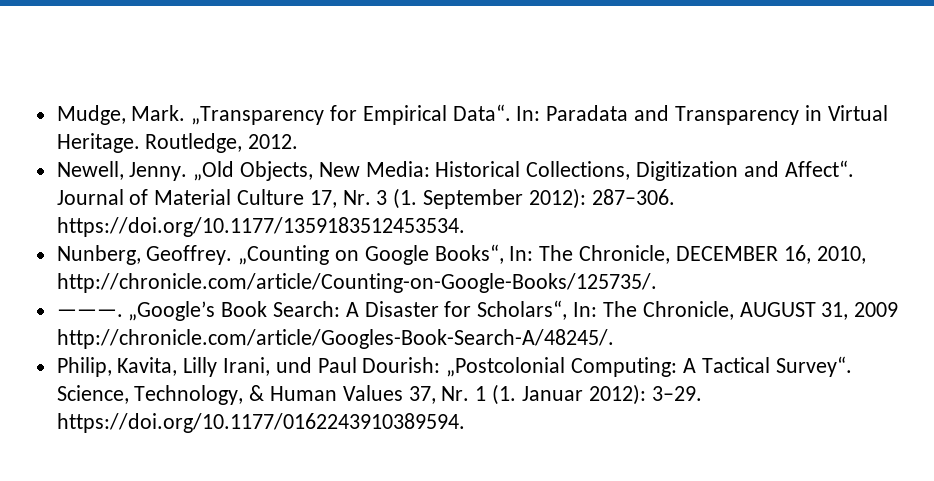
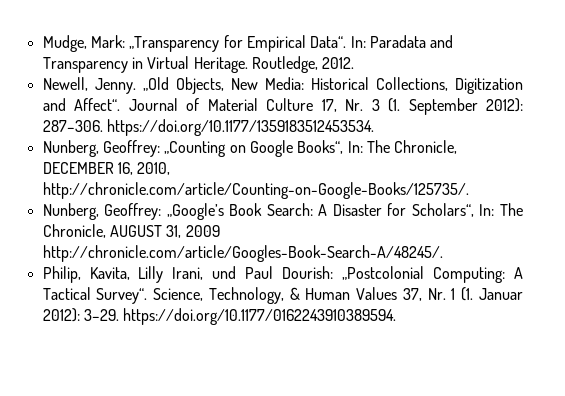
[131,105,186,121] Mark. -> [90,35,125,48] Mark:
[146,245,233,265] Geoffrey. -> [102,140,160,157] Geoffrey:
[56,309,123,317] ———. -> [42,203,162,220] Nunberg, Geoffrey:

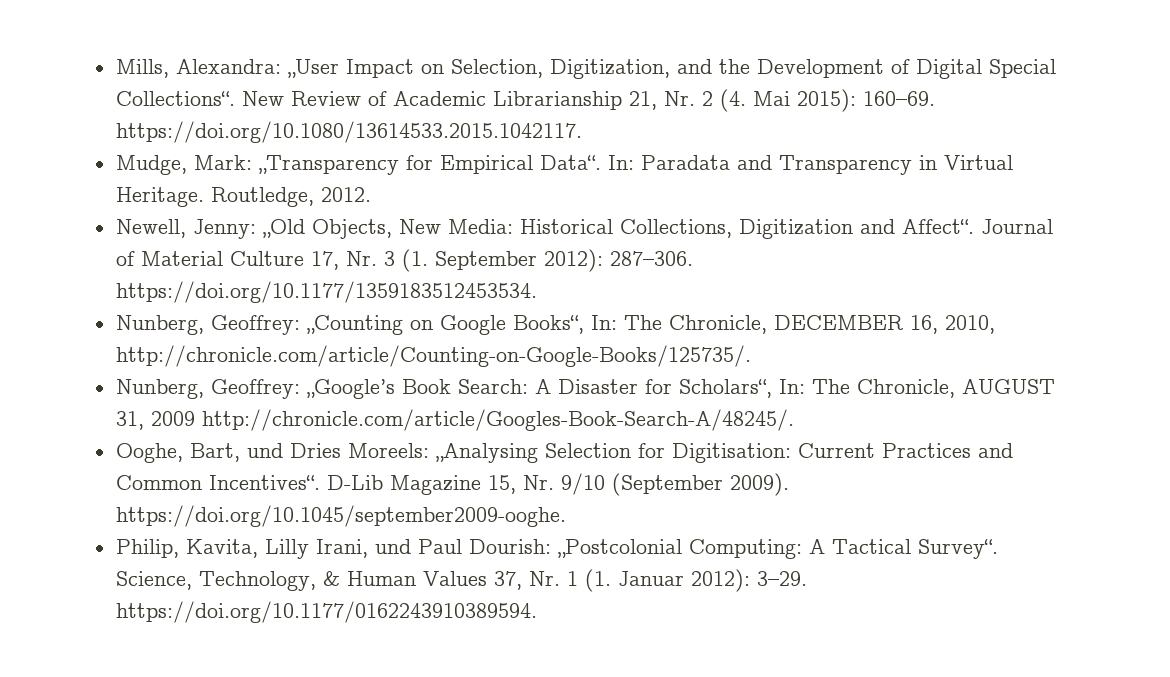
(42, 43) none -> [115,59,1056,79] [115,89,935,112] [115,121,582,143] Mills, Alexandra: „User Impact on Selection, Digitization, and the Development of Digital Special Collections“. New Review of Academic Librarianship 21, Nr. 2 (4. Mai 2015): 160–69. https://doi.org/10.1080/13614533.2015.1042117. //
[94,78,136,94] Jenny. -> [192,219,256,239] Jenny:
(443, 253) none -> [115,443,1013,463] [115,473,789,496] [115,505,566,527] // Ooghe, Bart, und Dries Moreels: „Analysing Selection for Digitisation: Current Practices and Common Incentives“. D-Lib Magazine 15, Nr. 9/10 (September 2009). https://doi.org/10.1045/september2009-ooghe.

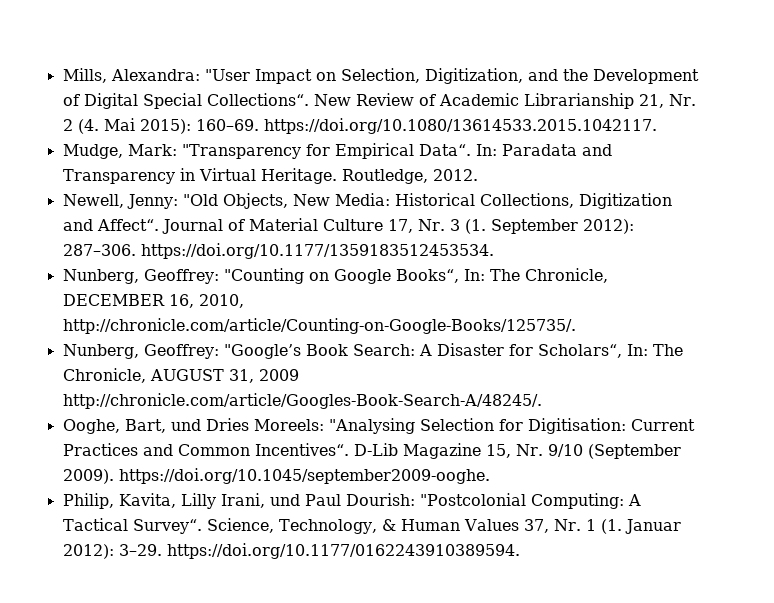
[287,59,339,78] „User -> [204,69,250,81] "User
[258,155,399,175] „Transparency -> [181,144,301,159] "Transparency
[262,219,305,238] „Old -> [182,194,218,206] "Old
[306,315,403,335] „Counting -> [223,268,304,284] "Counting
[306,379,395,399] „Google’s -> [223,344,301,359] "Google’s
[435,443,538,463] „Analysing -> [328,418,415,434] "Analysing
[557,539,682,558] „Postcolonial -> [419,493,526,506] "Postcolonial

